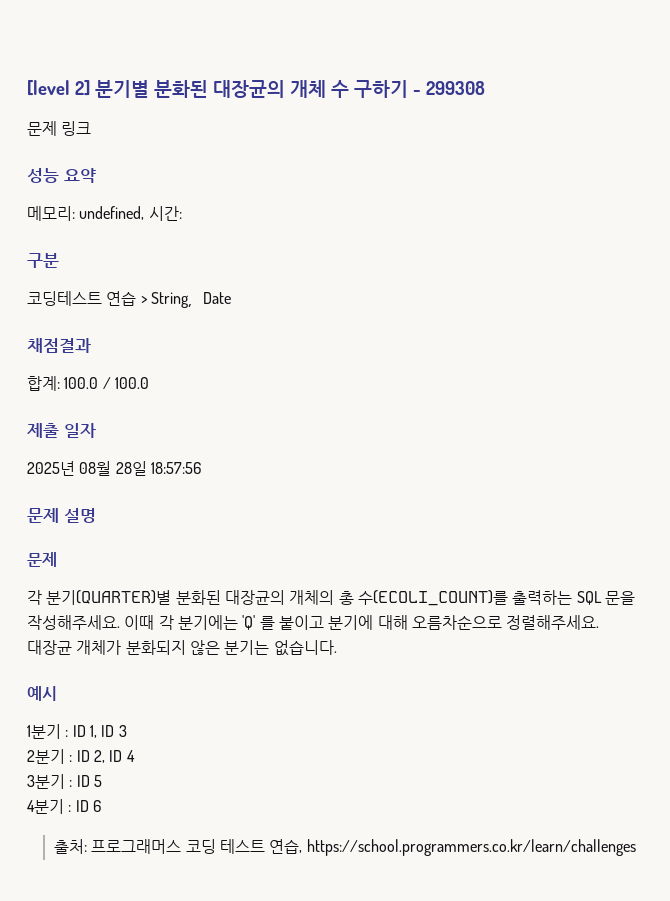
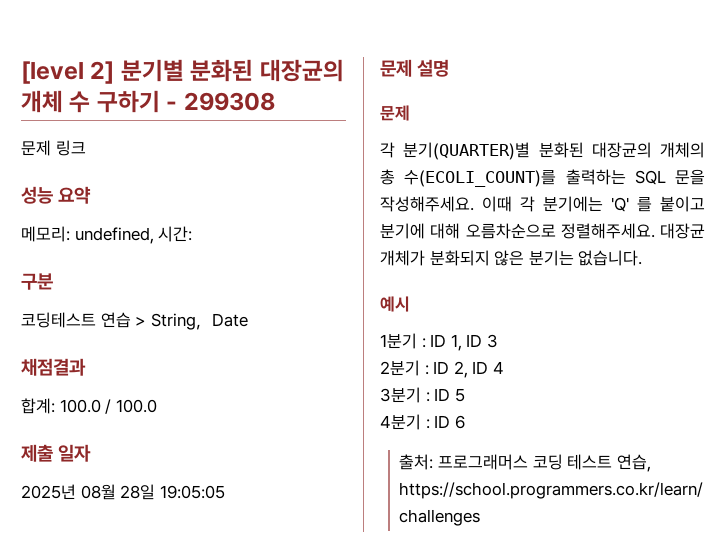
[150,462,201,474] 18:57:56 -> [159,485,225,499] 19:05:05

